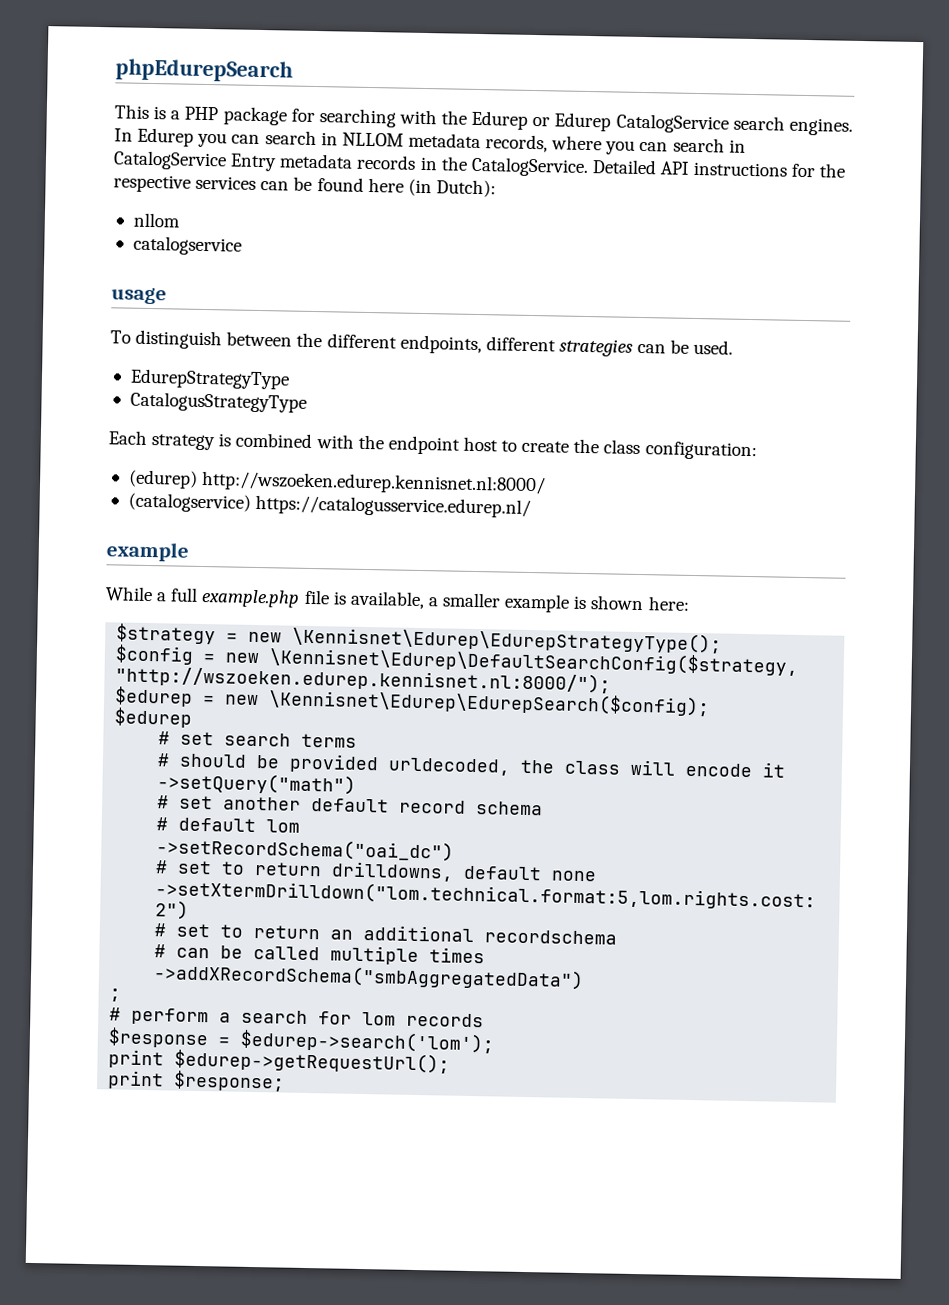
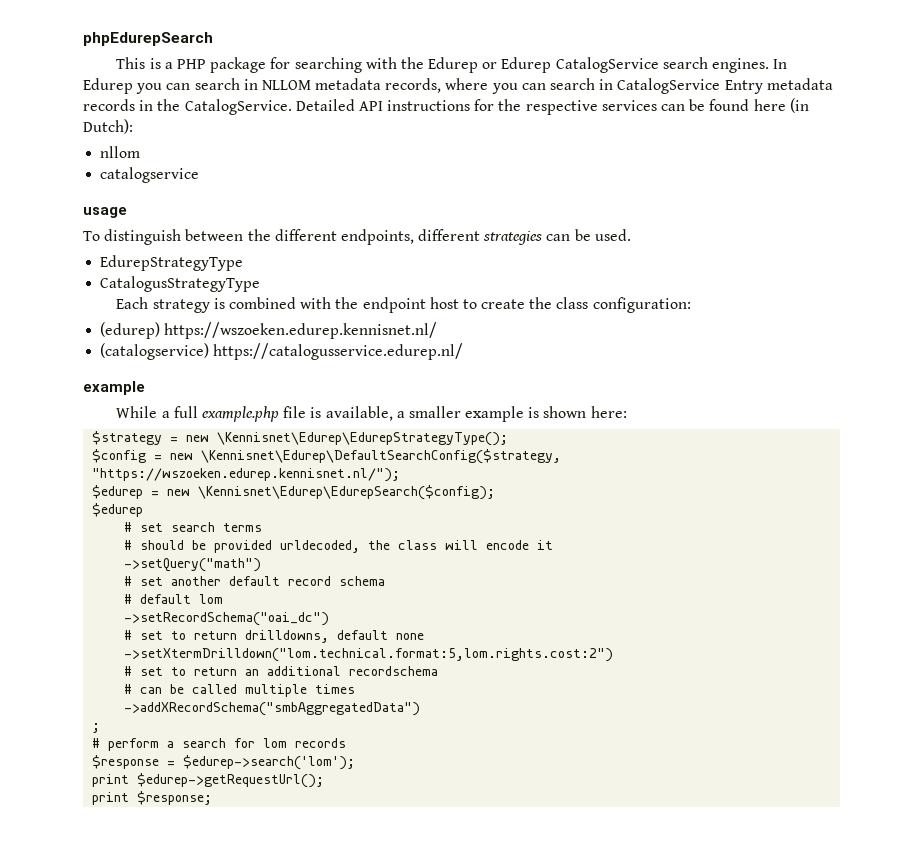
[201,470,547,496] http://wszoeken.edurep.kennisnet.nl:8000/ -> [164,322,438,339] https://wszoeken.edurep.kennisnet.nl/
[115,665,612,694] "http://wszoeken.edurep.kennisnet.nl:8000/"); -> [92,468,401,482] "https://wszoeken.edurep.kennisnet.nl/");

